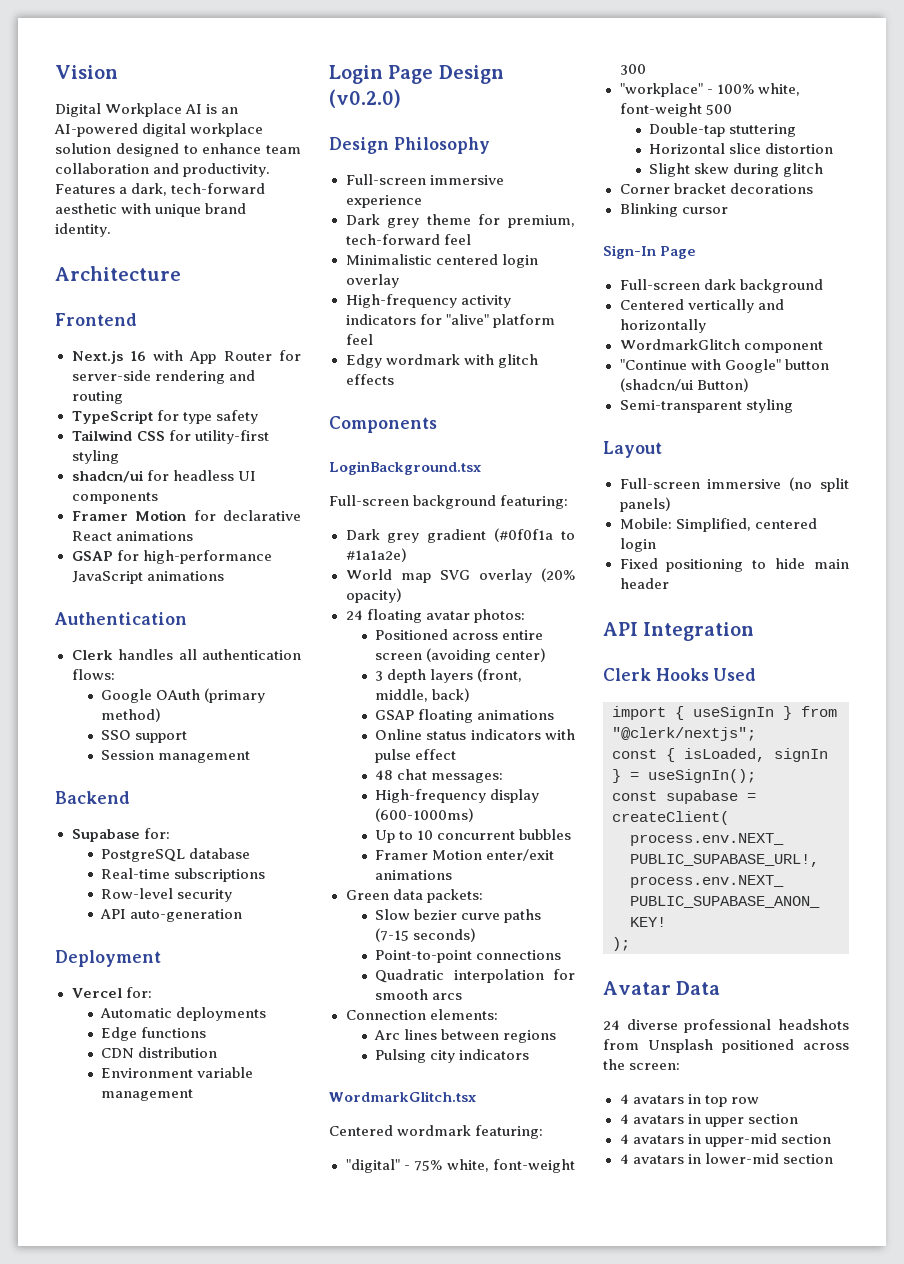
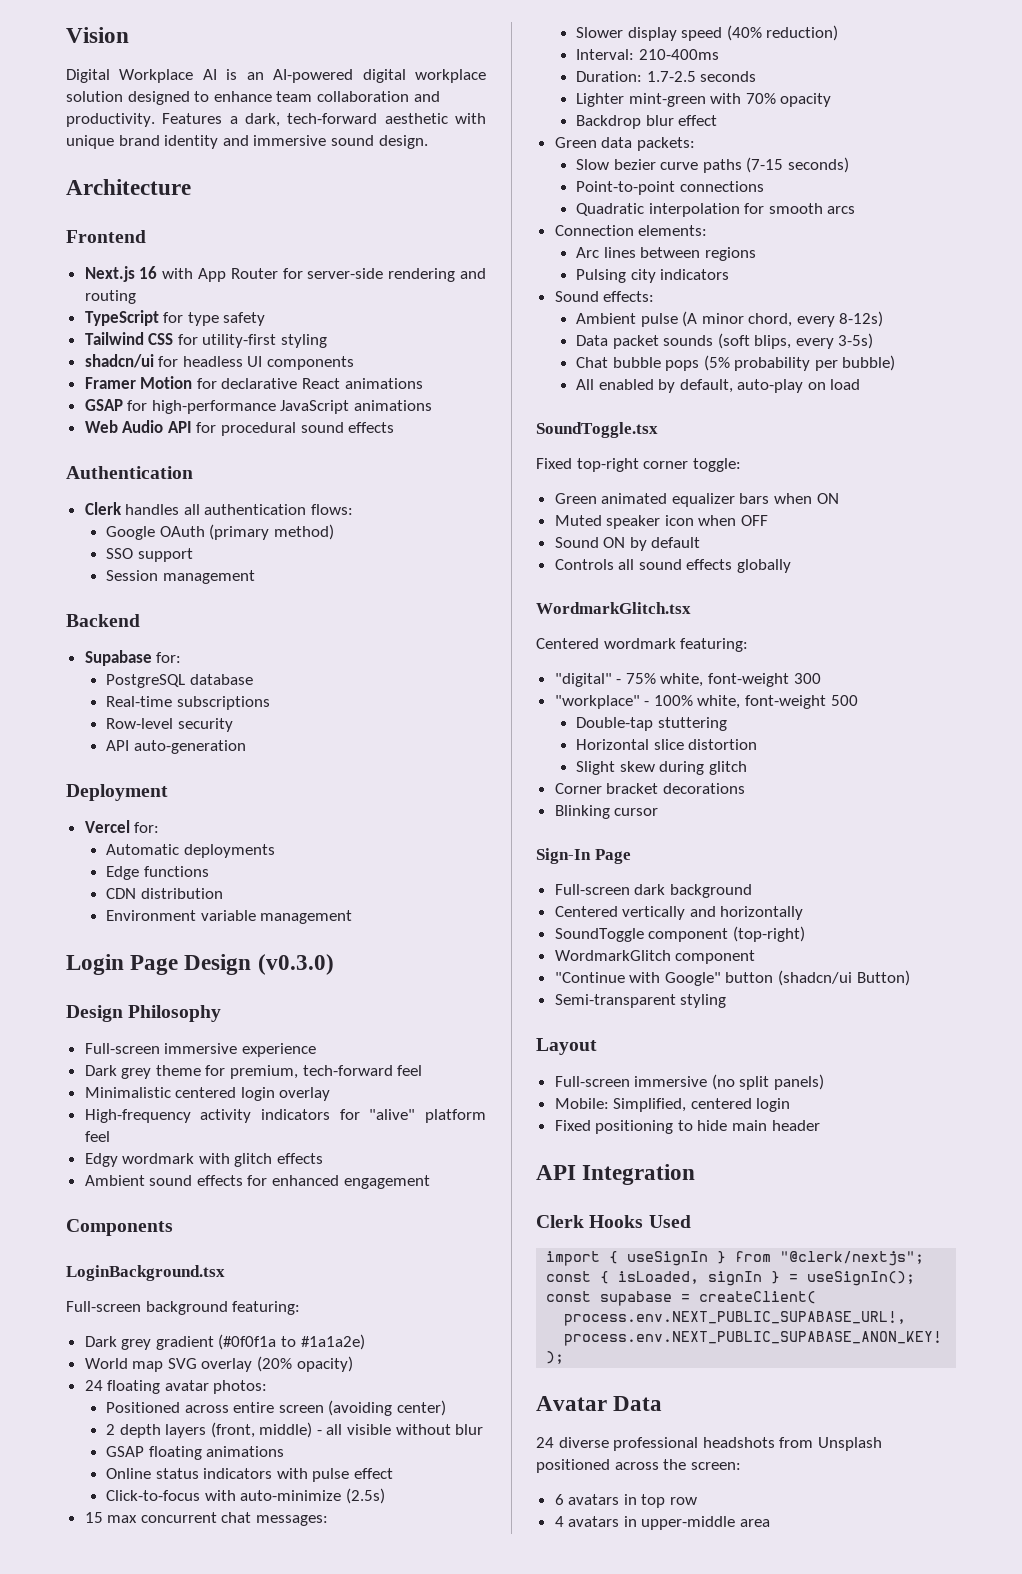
[55,223,111,237] identity. -> [164,135,428,149] identity and immersive sound design.
(224, 576) none -> [84,420,395,436] // Web Audio API for procedural sound effects
[329,89,401,108] (v0.2.0) -> [257,954,334,975] (v0.3.0)
(394, 379) none -> [84,1175,430,1189] // Ambient sound effects for enhanced engagement
[375,671,384,681] 3 -> [105,1424,115,1435] 2
[375,688,471,702] middle, back) -> [259,1422,484,1438] middle) - all visible without blur
[375,769,504,783] [375,789,540,803] [375,808,475,822] [375,829,572,843] [375,849,555,861] [375,870,453,880] 48 chat messages: // High-frequency display (600-1000ms) // Up to 10 concurrent bubbles // Framer Motion enter/exit animations -> [105,1488,385,1504] [84,1512,329,1526] [575,25,839,41] [575,49,719,60] [575,71,757,82] [575,93,832,107] [575,115,718,129] Click-to-focus with auto-minimize (2.5s) // 15 max concurrent chat messages: // Slower display speed (40% reduction) // Interval: 210-400ms // Duration: 1.7-2.5 seconds // Lighter mint-green with 70% opacity // Backdrop blur effect
(530, 1054) none -> [554,291,655,302] [575,311,884,327] [575,333,874,349] [575,355,896,371] [575,379,861,393] [536,422,658,438] [536,458,741,472] [554,493,839,507] [554,515,769,529] [554,537,701,551] [554,559,792,573] // Sound effects: // Ambient pulse (A minor chord, every 8-12s) // Data packet sounds (soft blips, every 3-5s) // Chat bubble pops (5% probability per bubble) // All enabled by default, auto-play on load // SoundToggle.tsx // Fixed top-right corner toggle: // Green animated equalizer bars when ON // Muted speaker icon when OFF // Sound ON by default // Controls all sound effects globally
(706, 326) none -> [554,926,805,942] // SoundToggle component (top-right)
[619,1094,629,1104] 4 -> [554,1494,564,1505] 6
[704,1114,798,1127] [619,1133,831,1147] [619,1153,833,1164] upper section // 4 avatars in upper-mid section // 4 avatars in lower-mid section -> [641,1516,771,1530] upper-middle area

